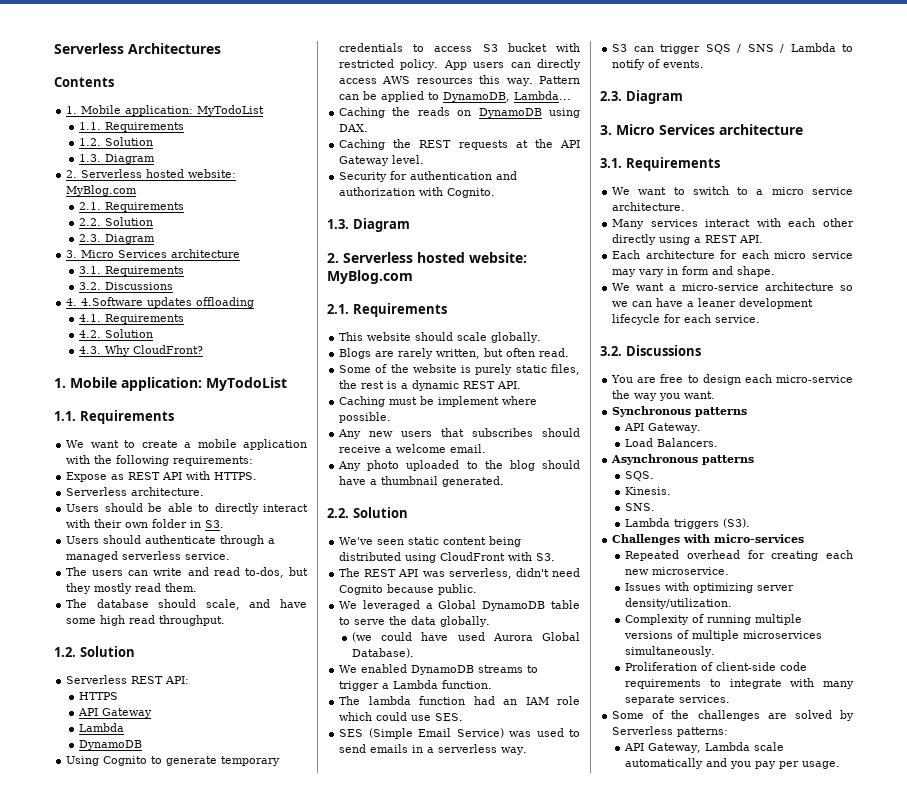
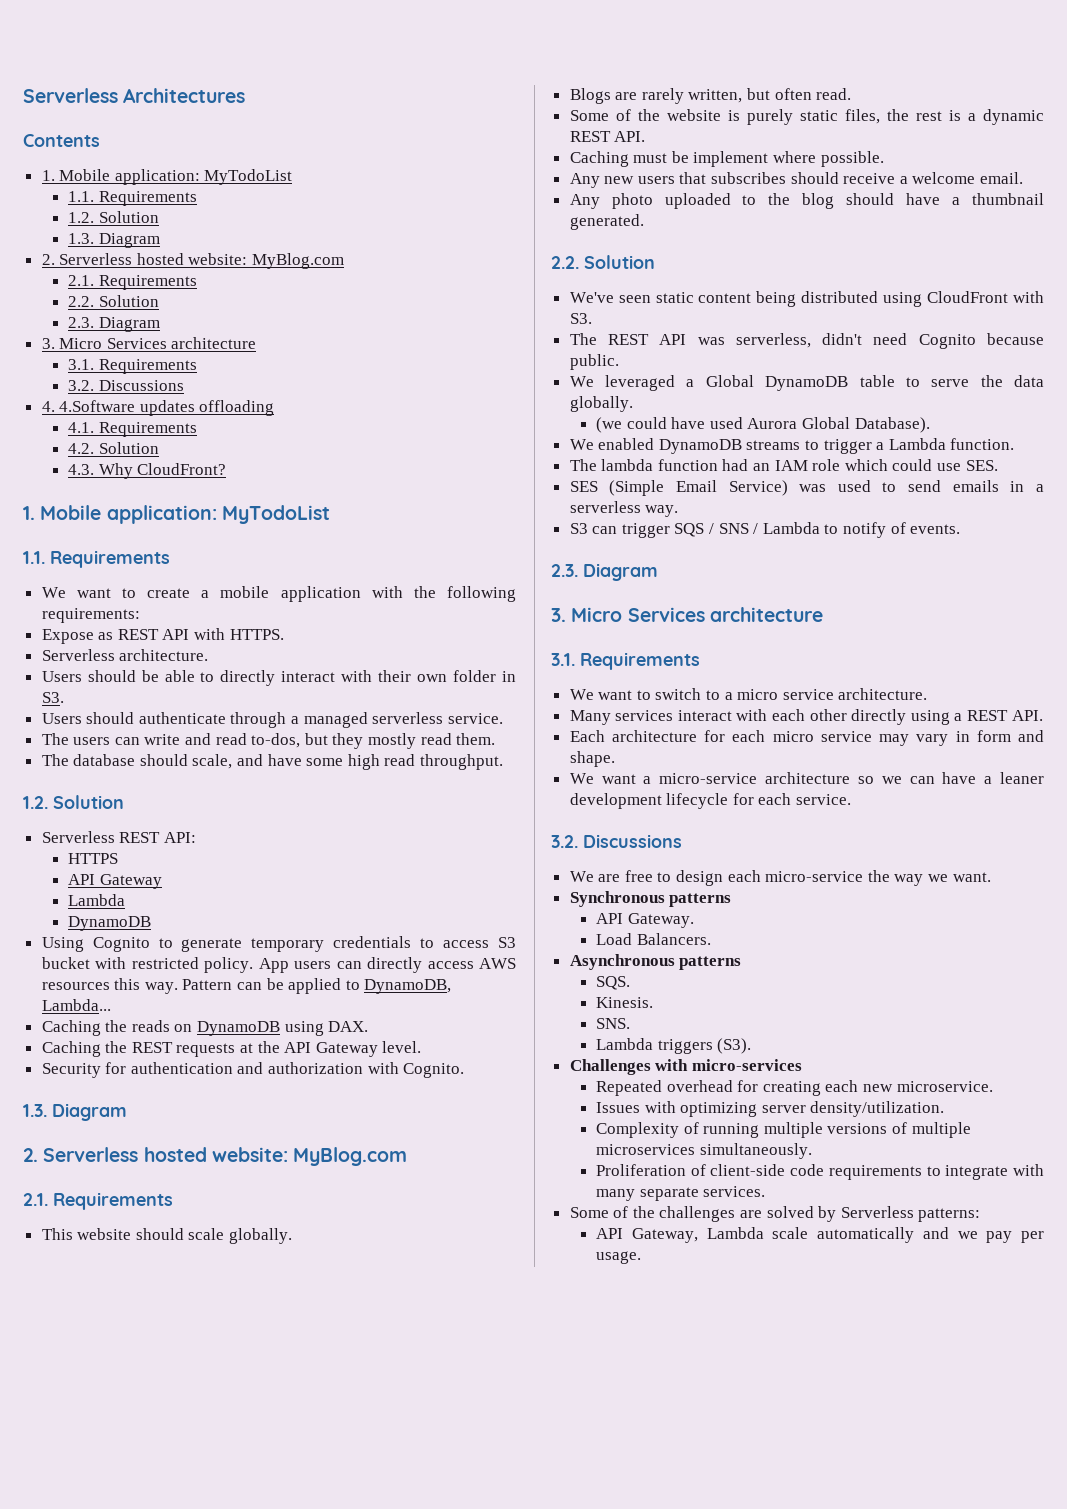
[611,375,634,383] You -> [569,871,594,882] We
[659,393,681,401] you -> [928,874,949,882] we
[729,761,751,769] you -> [957,1231,978,1239] we

